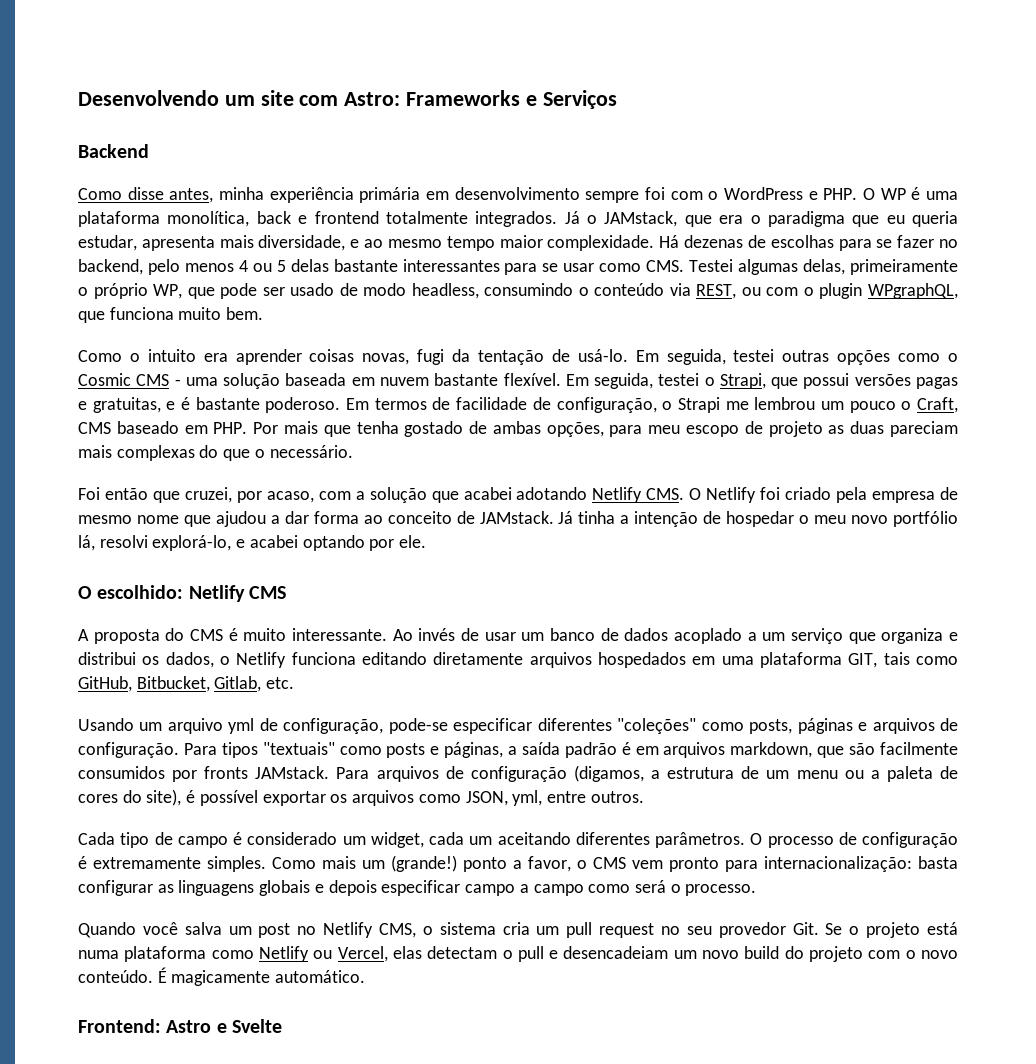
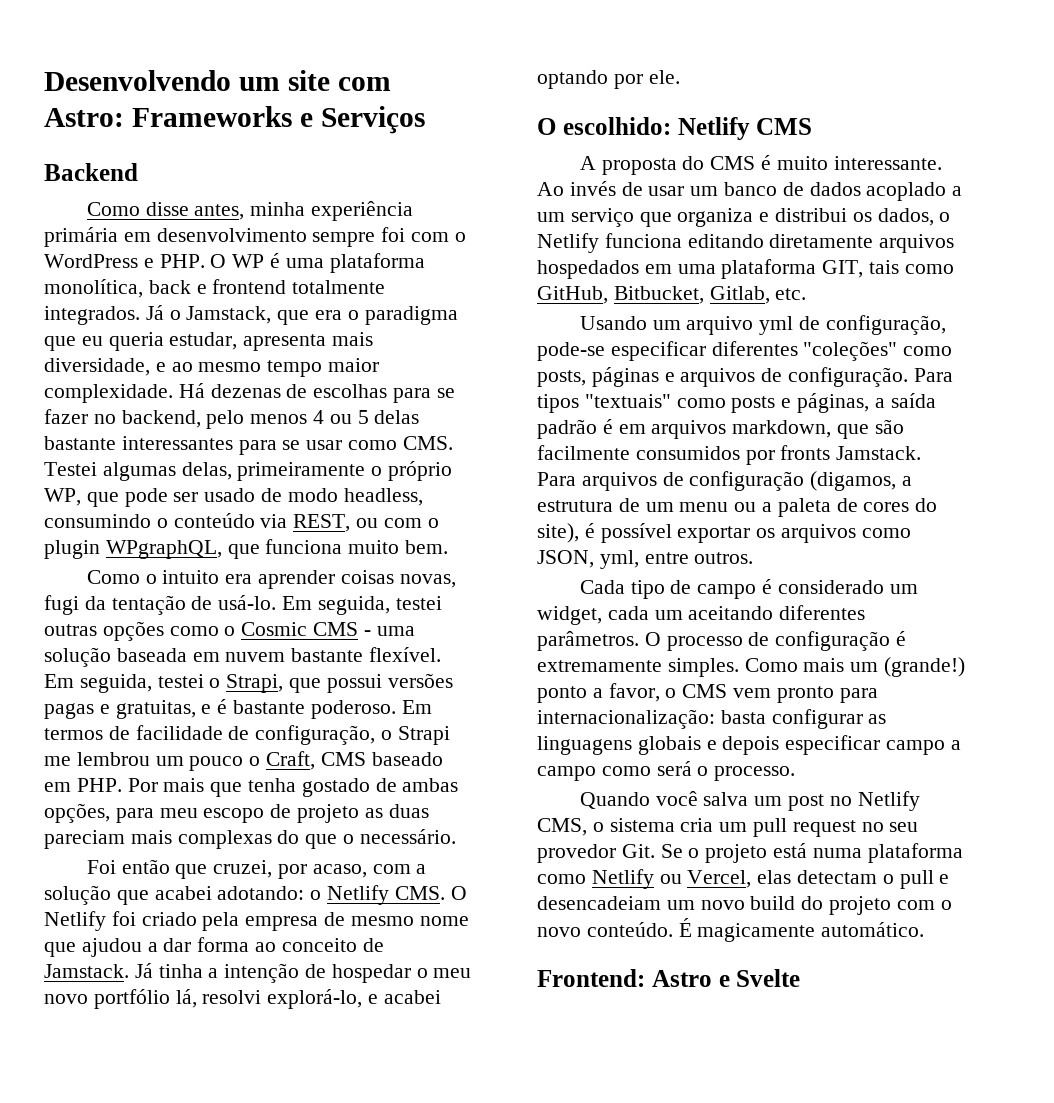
[604,211,678,227] JAMstack, -> [186,306,272,324] Jamstack,
[516,487,588,500] adotando -> [217,886,322,900] adotando: o
[479,511,554,524] JAMstack. -> [44,964,129,978] Jamstack.
[255,766,330,779] JAMstack. -> [836,446,922,460] Jamstack.

